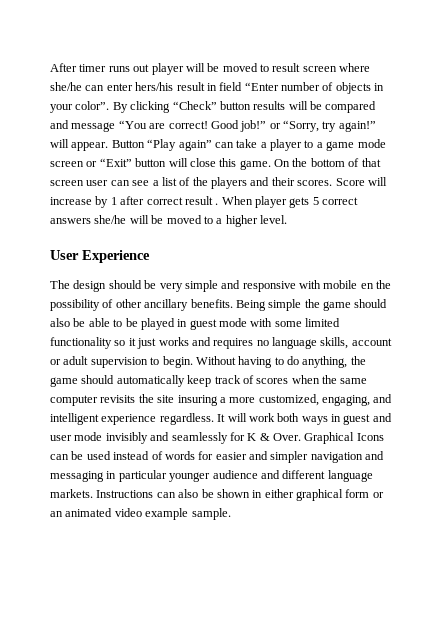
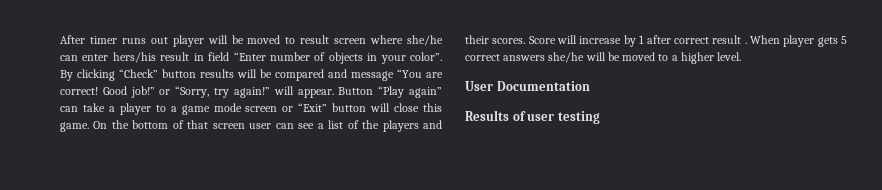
[82,250,150,263] [50,280,392,292] [50,299,388,311] [50,318,341,330] [50,337,392,349] [50,356,366,368] [50,375,368,387] [50,394,393,406] [50,413,392,425] [50,432,384,444] [50,451,385,463] [50,470,373,482] [50,489,384,501] [50,508,231,520] Experience // The design should be very simple and responsive with mobile en the possibility of other ancillary benefits. Being simple the game should also be able to be played in guest mode with some limited functionality so it just works and requires no language skills, account or adult supervision to begin. Without having to do anything, the game should automatically keep track of scores when the same computer revisits the site insuring a more customized, engaging, and intelligent experience regardless. It will work both ways in guest and user mode invisibly and seamlessly for K & Over. Graphical Icons can be used instead of words for easier and simpler navigation and messaging in particular younger audience and different language markets. Instructions can also be shown in either graphical form or an animated video example sample. -> [496,81,590,91] [465,110,600,124] Documentation // Results of user testing

